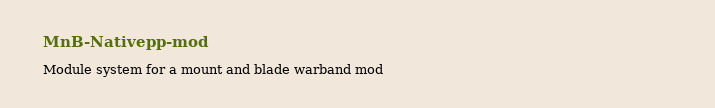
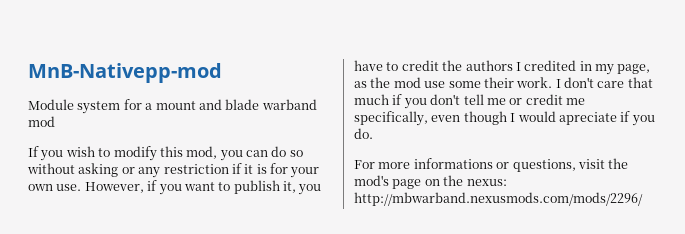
(383, 69) none -> [28,146,303,161] [27,163,320,178] [28,180,322,195] [354,60,651,75] [354,77,653,88] [354,94,585,109] [354,111,655,126] [354,128,373,139] [354,158,629,172] [354,175,507,189] [354,192,643,206] // If you wish to modify this mod, you can do so without asking or any restriction if it is for your own use. However, if you want to publish it, you have to credit the authors I credited in my page, as the mod use some their work. I don't care that much if you don't tell me or credit me specifically, even though I would apreciate if you do. // For more informations or questions, visit the mod's page on the nexus: http://mbwarband.nexusmods.com/mods/2296/

